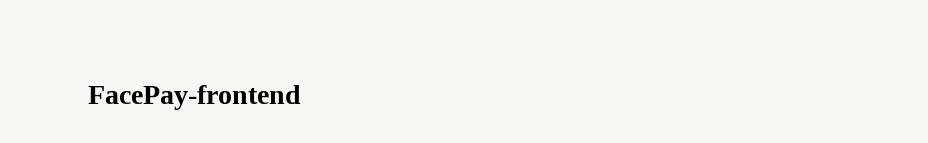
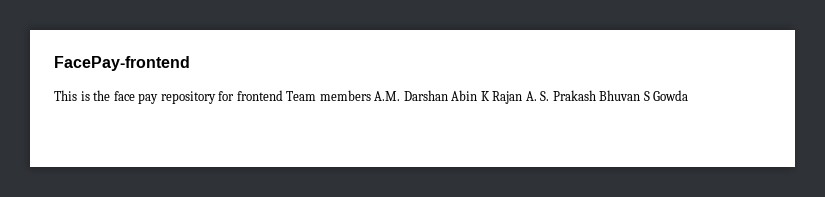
(301, 97) none -> [54,90,689,104] // This is the face pay repository for frontend Team members A.M. Darshan Abin K Rajan A. S. Prakash Bhuvan S Gowda

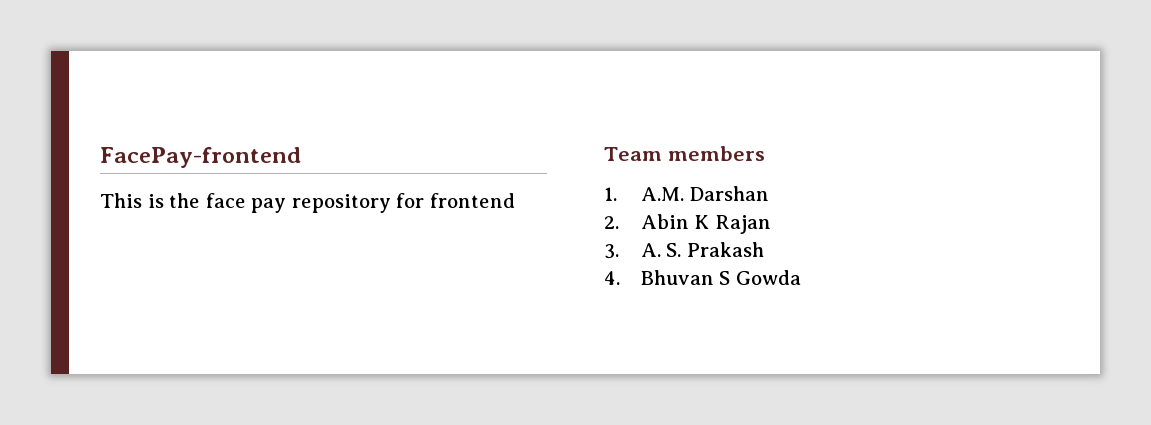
(283, 95) none -> (515, 200) //
(371, 95) none -> [604,187,617,201] // 1.
(448, 95) none -> [604,216,619,229] // 2.
(523, 97) none -> [604,244,619,259] // 3.
(596, 95) none -> [604,271,620,285] // 4.

